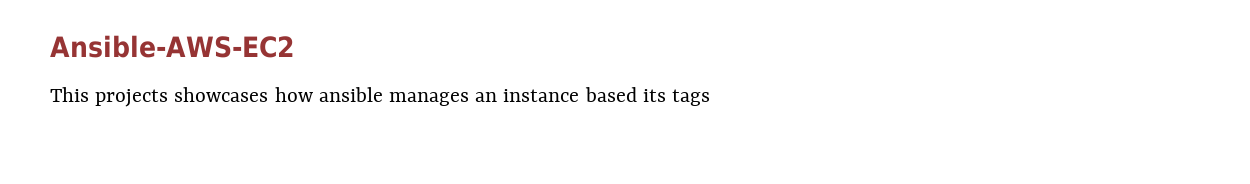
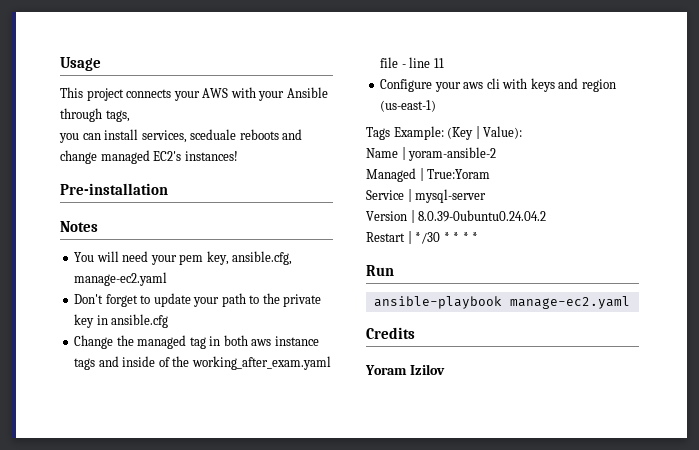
[50,35,295,58] Ansible-AWS-EC2 -> [60,57,101,71] Usage
[95,87,711,107] projects showcases how ansible manages an instance based its tags -> [86,87,328,101] [60,108,130,122] [59,129,303,143] [60,150,238,164] [60,183,168,195] [60,221,98,232] [74,251,293,265] [74,272,168,286] [74,293,322,307] [74,314,169,328] [74,335,319,349] [74,356,331,370] [380,57,444,68] [380,78,616,92] [380,100,437,112] [366,126,523,140] [366,147,497,161] [366,168,491,182] [366,189,487,203] [366,210,547,223] [366,231,479,244] [366,265,394,276] [373,296,630,309] [366,327,415,339] [365,364,445,375] project connects your AWS with your Ansible through tags, // you can install services, sceduale reboots and change managed EC2's instances! // Pre-installation // Notes // You will need your pem key, ansible.cfg, manage-ec2.yaml // Don't forget to update your path to the private key in ansible.cfg // Change the managed tag in both aws instance tags and inside of the working_after_exam.yaml file - line 11 // Configure your aws cli with keys and region (us-east-1) // Tags Example: (Key | Value): // Name | yoram-ansible-2 // Managed | True:Yoram // Service | mysql-server // Version | 8.0.39-0ubuntu0.24.04.2 // Restart | */30 * * * * // Run // ansible-playbook manage-ec2.yaml // Credits // Yoram Izilov

